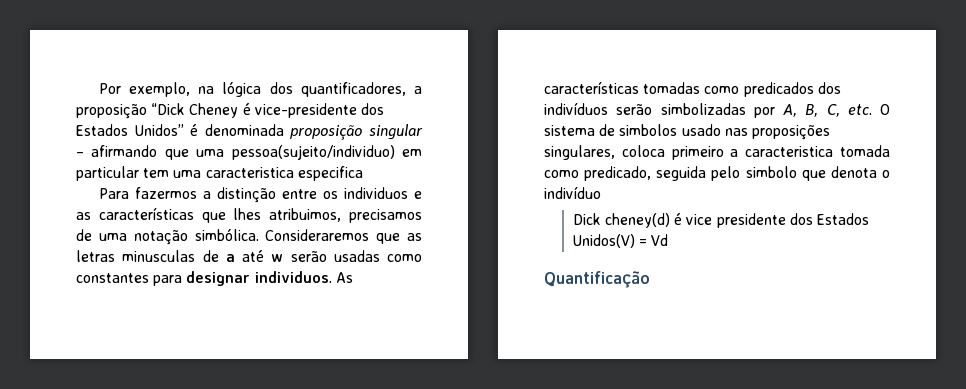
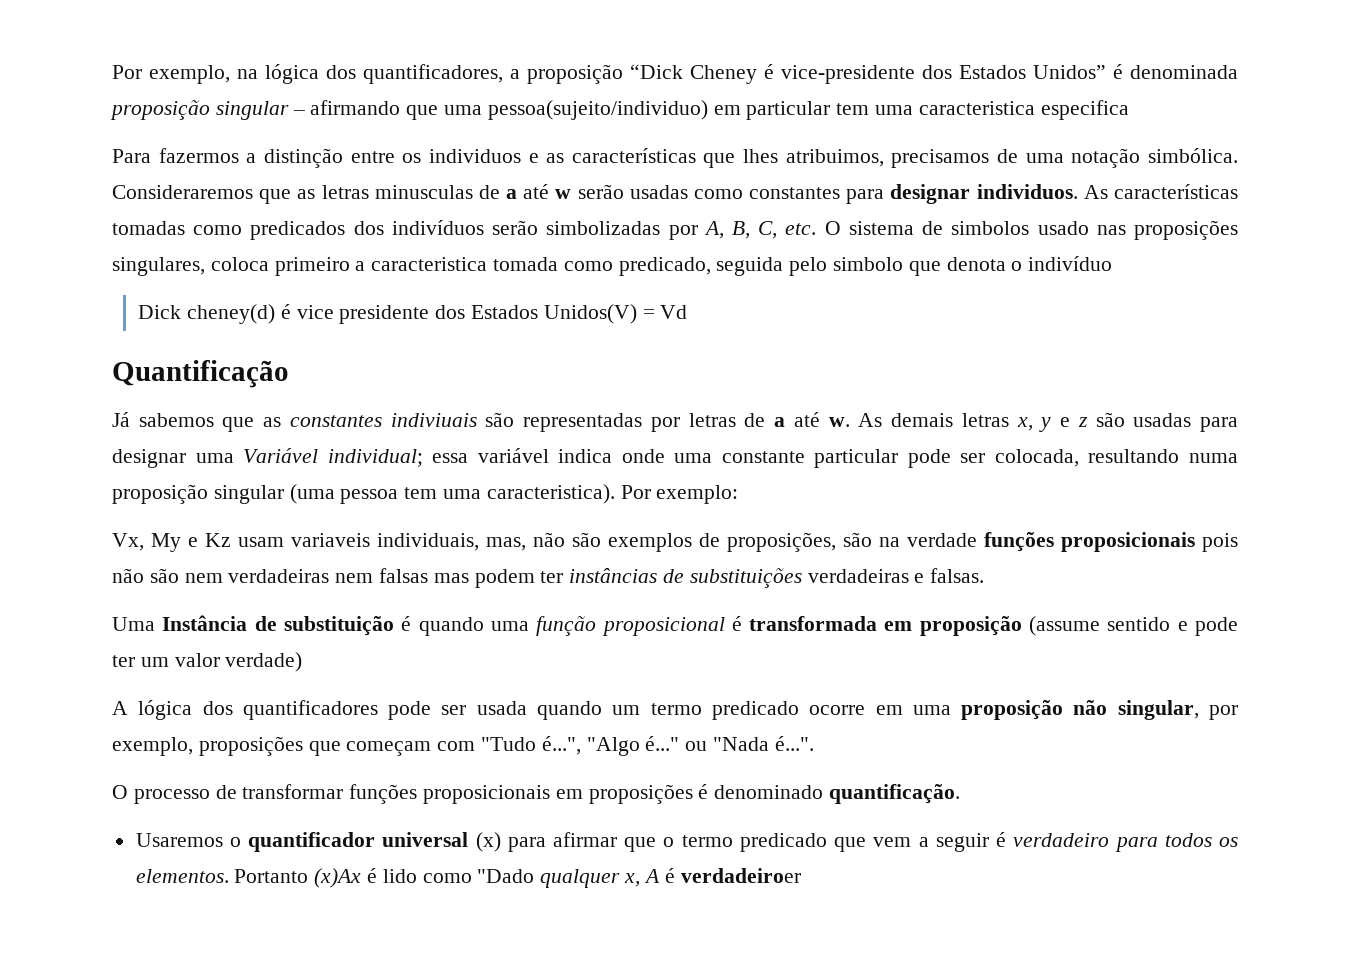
(650, 279) none -> [112,412,1238,432] [112,448,1238,468] [112,484,739,504] [112,532,1238,552] [112,568,985,588] [112,615,1238,636] [112,652,303,672] [112,700,1238,720] [112,736,814,756] [112,784,961,804] [135,832,1238,852] [135,868,801,888] // Já sabemos que as constantes indiviuais são representadas por letras de a até w. As demais letras x, y e z são usadas para designar uma Variável individual; essa variável indica onde uma constante particular pode ser colocada, resultando numa proposição singular (uma pessoa tem uma caracteristica). Por exemplo: // Vx, My e Kz usam variaveis individuais, mas, não são exemplos de proposições, são na verdade funções proposicionais pois não são nem verdadeiras nem falsas mas podem ter instâncias de substituições verdadeiras e falsas. // Uma Instância de substituição é quando uma função proposicional é transformada em proposição (assume sentido e pode ter um valor verdade) // A lógica dos quantificadores pode ser usada quando um termo predicado ocorre em uma proposição não singular, por exemplo, proposições que começam com "Tudo é...", "Algo é..." ou "Nada é...". // O processo de transformar funções proposicionais em proposições é denominado quantificação. // Usaremos o quantificador universal (x) para afirmar que o termo predicado que vem a seguir é verdadeiro para todos os elementos. Portanto (x)Ax é lido como "Dado qualquer x, A é verdadeiroer

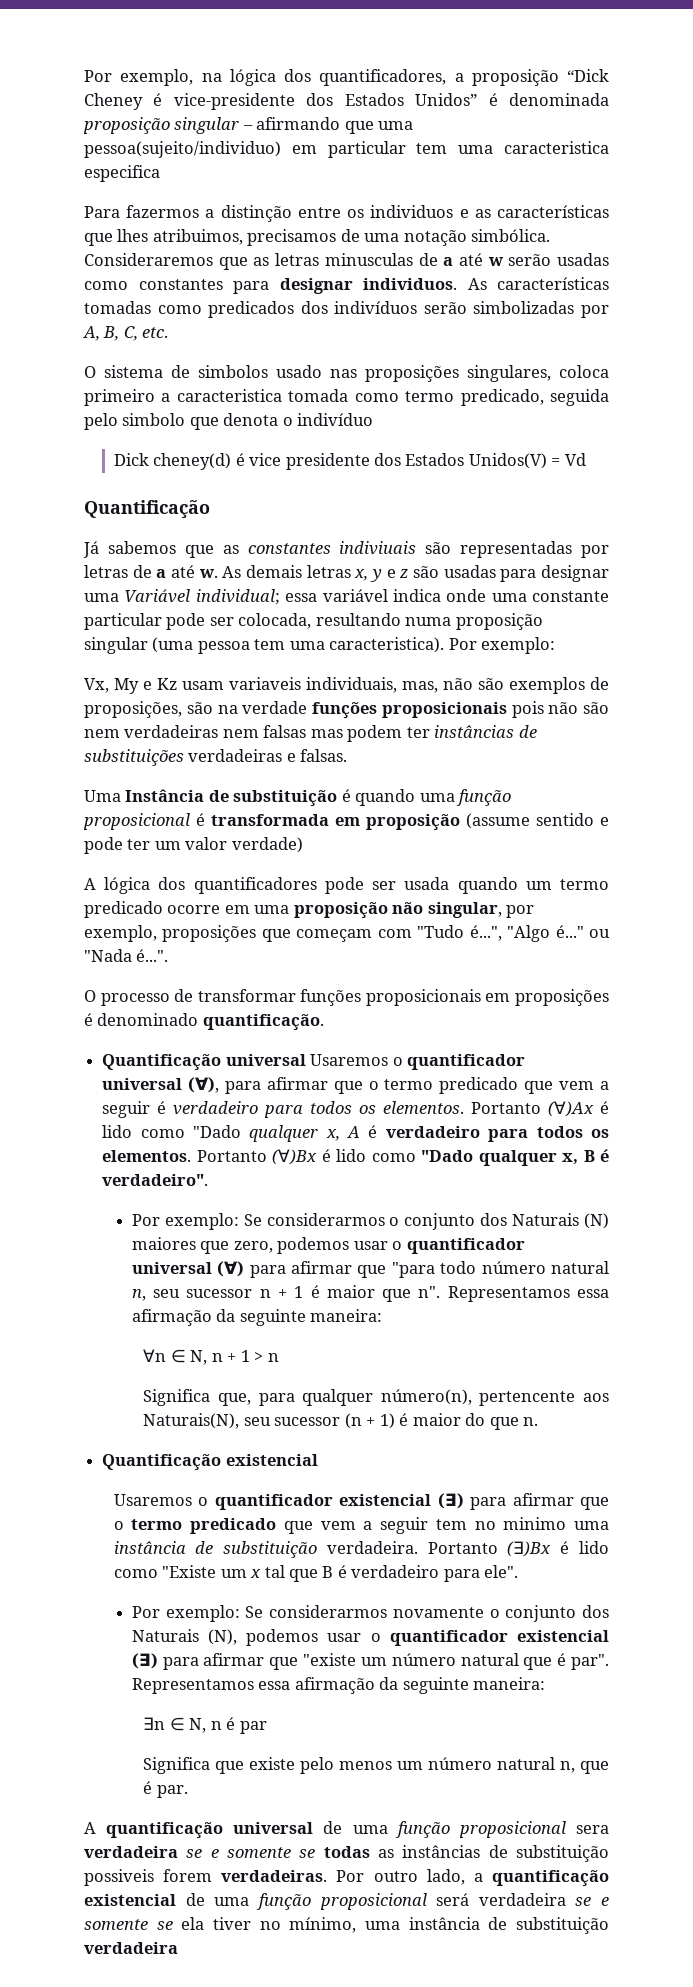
(817, 229) none -> (169, 332) //
(613, 266) none -> [405,391,455,402] termo
(961, 794) none -> [102,1054,306,1071] Quantificação universal
[475,832,501,852] (x) -> [188,1077,220,1093] (∀),
[314,868,362,888] (x)Ax -> [548,1101,595,1117] (∀)Ax
[680,868,801,883] verdadeiroer -> [385,1126,609,1142] [102,1149,610,1166] [102,1174,209,1186] [131,1213,609,1230] [131,1237,525,1254] [131,1261,609,1278] [131,1285,609,1302] [131,1309,383,1326] [143,1349,279,1365] [143,1389,609,1406] [143,1413,538,1430] [102,1454,318,1471] [113,1493,609,1510] [113,1517,609,1534] [113,1541,609,1558] [113,1565,519,1582] [131,1605,609,1622] [131,1629,609,1646] [131,1653,609,1670] [131,1677,546,1694] [143,1717,267,1734] [143,1757,609,1774] [143,1781,188,1798] [84,1821,610,1839] [84,1845,609,1862] [84,1869,610,1887] [84,1893,609,1910] [84,1917,609,1934] [84,1942,178,1954] verdadeiro para todos os elementos. Portanto (∀)Bx é lido como "Dado qualquer x, B é verdadeiro". // Por exemplo: Se considerarmos o conjunto dos Naturais (N) maiores que zero, podemos usar o quantificador universal (∀) para afirmar que "para todo número natural n, seu sucessor n + 1 é maior que n". Representamos essa afirmação da seguinte maneira: // ∀n ∈ N, n + 1 > n // Significa que, para qualquer número(n), pertencente aos Naturais(N), seu sucessor (n + 1) é maior do que n. // Quantificação existencial // Usaremos o quantificador existencial (∃) para afirmar que o termo predicado que vem a seguir tem no minimo uma instância de substituição verdadeira. Portanto (∃)Bx é lido como "Existe um x tal que B é verdadeiro para ele". // Por exemplo: Se considerarmos novamente o conjunto dos Naturais (N), podemos usar o quantificador existencial (∃) para afirmar que "existe um número natural que é par". Representamos essa afirmação da seguinte maneira: // ∃n ∈ N, n é par // Significa que existe pelo menos um número natural n, que é par. // A quantificação universal de uma função proposicional sera verdadeira se e somente se todas as instâncias de substituição possiveis forem verdadeiras. Por outro lado, a quantificação existencial de uma função proposicional será verdadeira se e somente se ela tiver no mínimo, uma instância de substituição verdadeira

